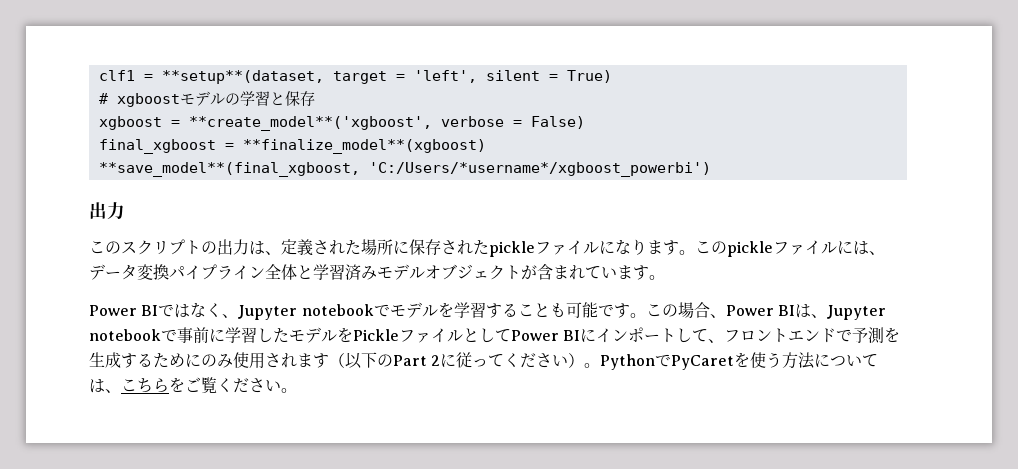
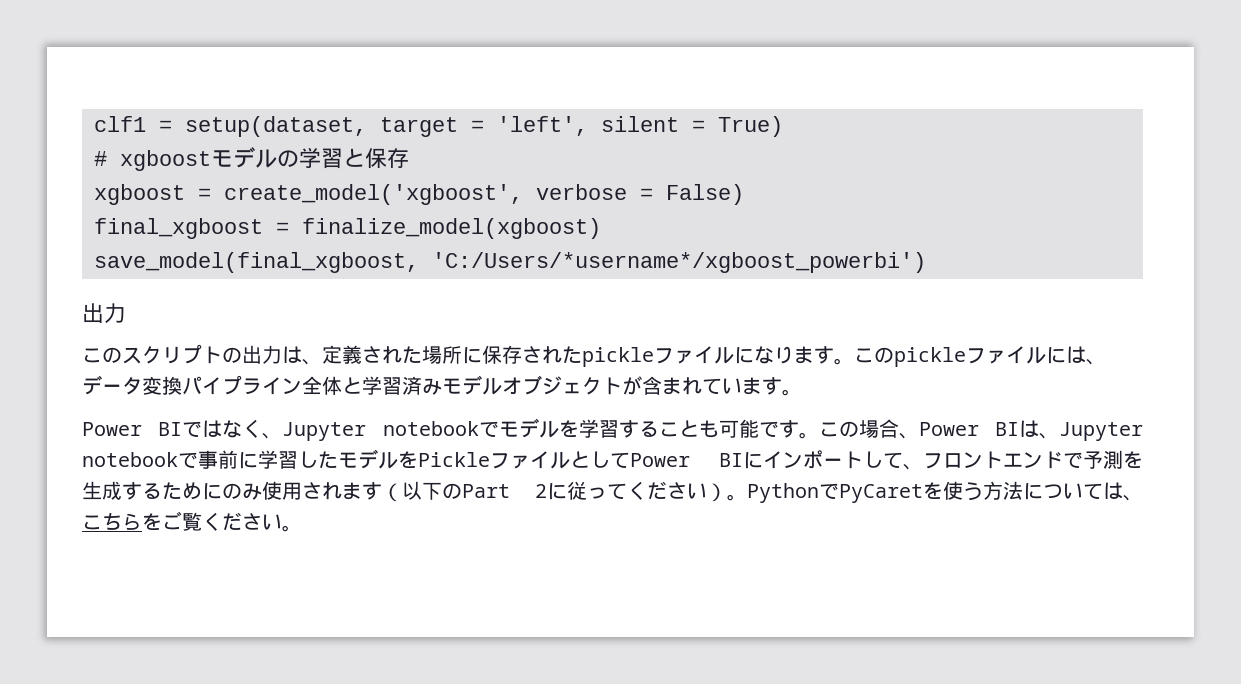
[161,70,324,84] **setup**(dataset, -> [185,116,367,137] setup(dataset,
[188,116,432,131] **create_model**('xgboost', -> [224,184,523,205] create_model('xgboost',
[242,139,486,154] [98,162,360,177] **finalize_model**(xgboost) // **save_model**(final_xgboost, -> [302,218,601,239] [94,252,419,273] finalize_model(xgboost) // save_model(final_xgboost,

